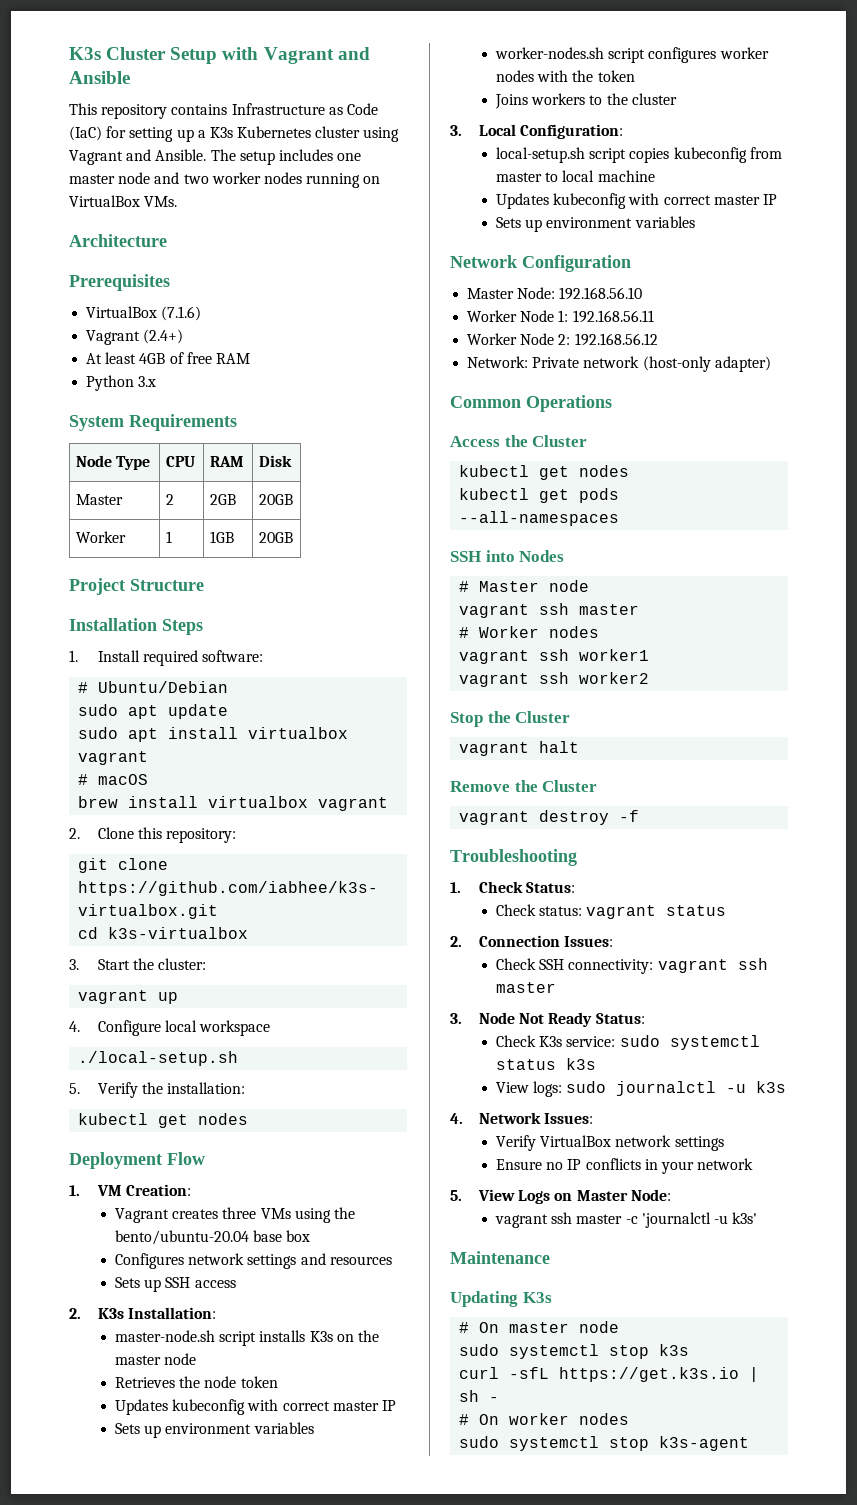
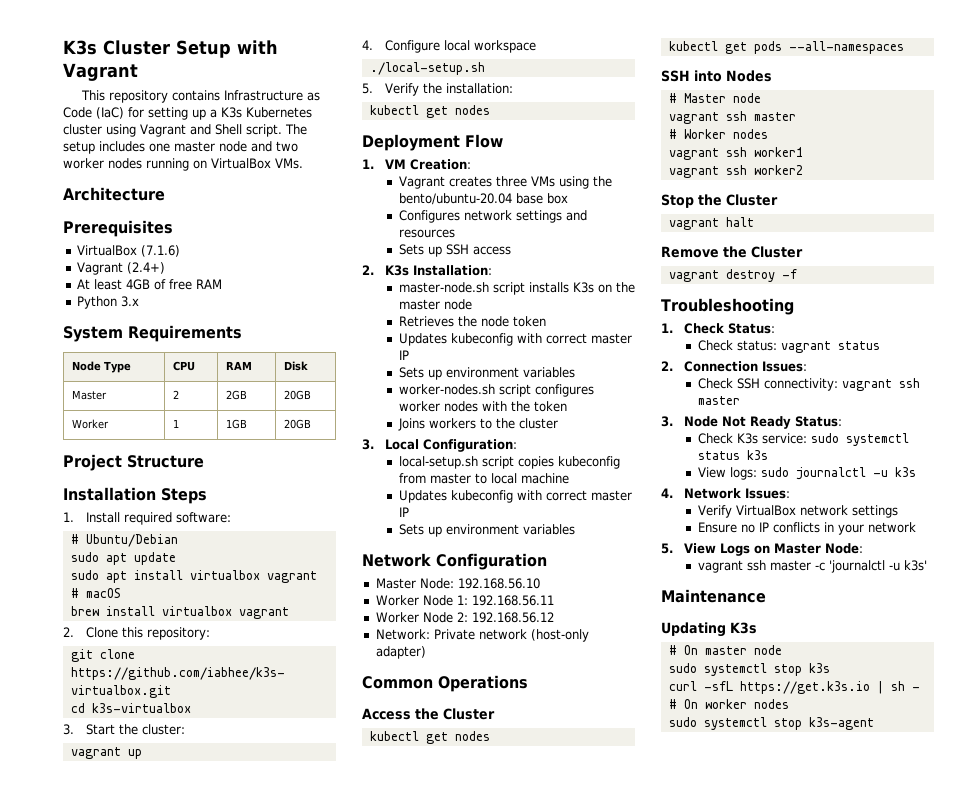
[337,47,370,60] [69,71,130,84] and Ansible -> (138, 72) none
[155,149,207,161] Ansible. -> [215,124,282,137] Shell script.

